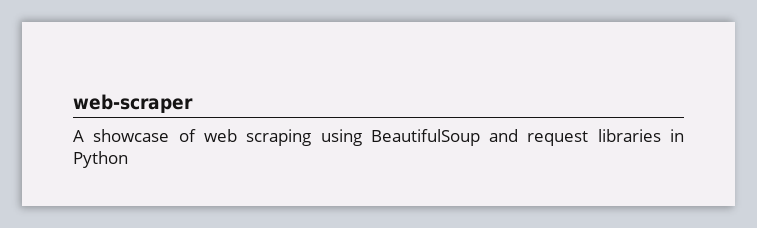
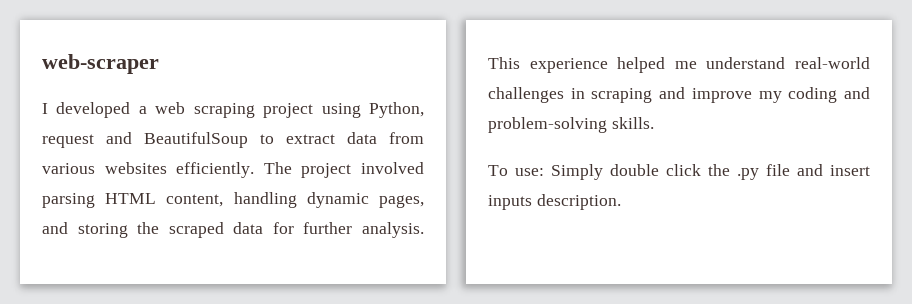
[73,129,684,146] [73,151,128,168] A showcase of web scraping using BeautifulSoup and request libraries in Python -> [42,102,425,118] [42,132,424,148] [42,162,424,178] [42,192,424,208] [42,222,424,238] [488,57,870,73] [488,87,870,103] [488,117,654,133] [488,164,870,180] [488,194,621,210] I developed a web scraping project using Python, request and BeautifulSoup to extract data from various websites efficiently. The project involved parsing HTML content, handling dynamic pages, and storing the scraped data for further analysis. This experience helped me understand real-world challenges in scraping and improve my coding and problem-solving skills. // To use: Simply double click the .py file and insert inputs description.

